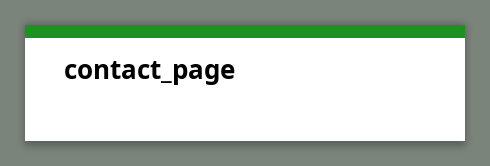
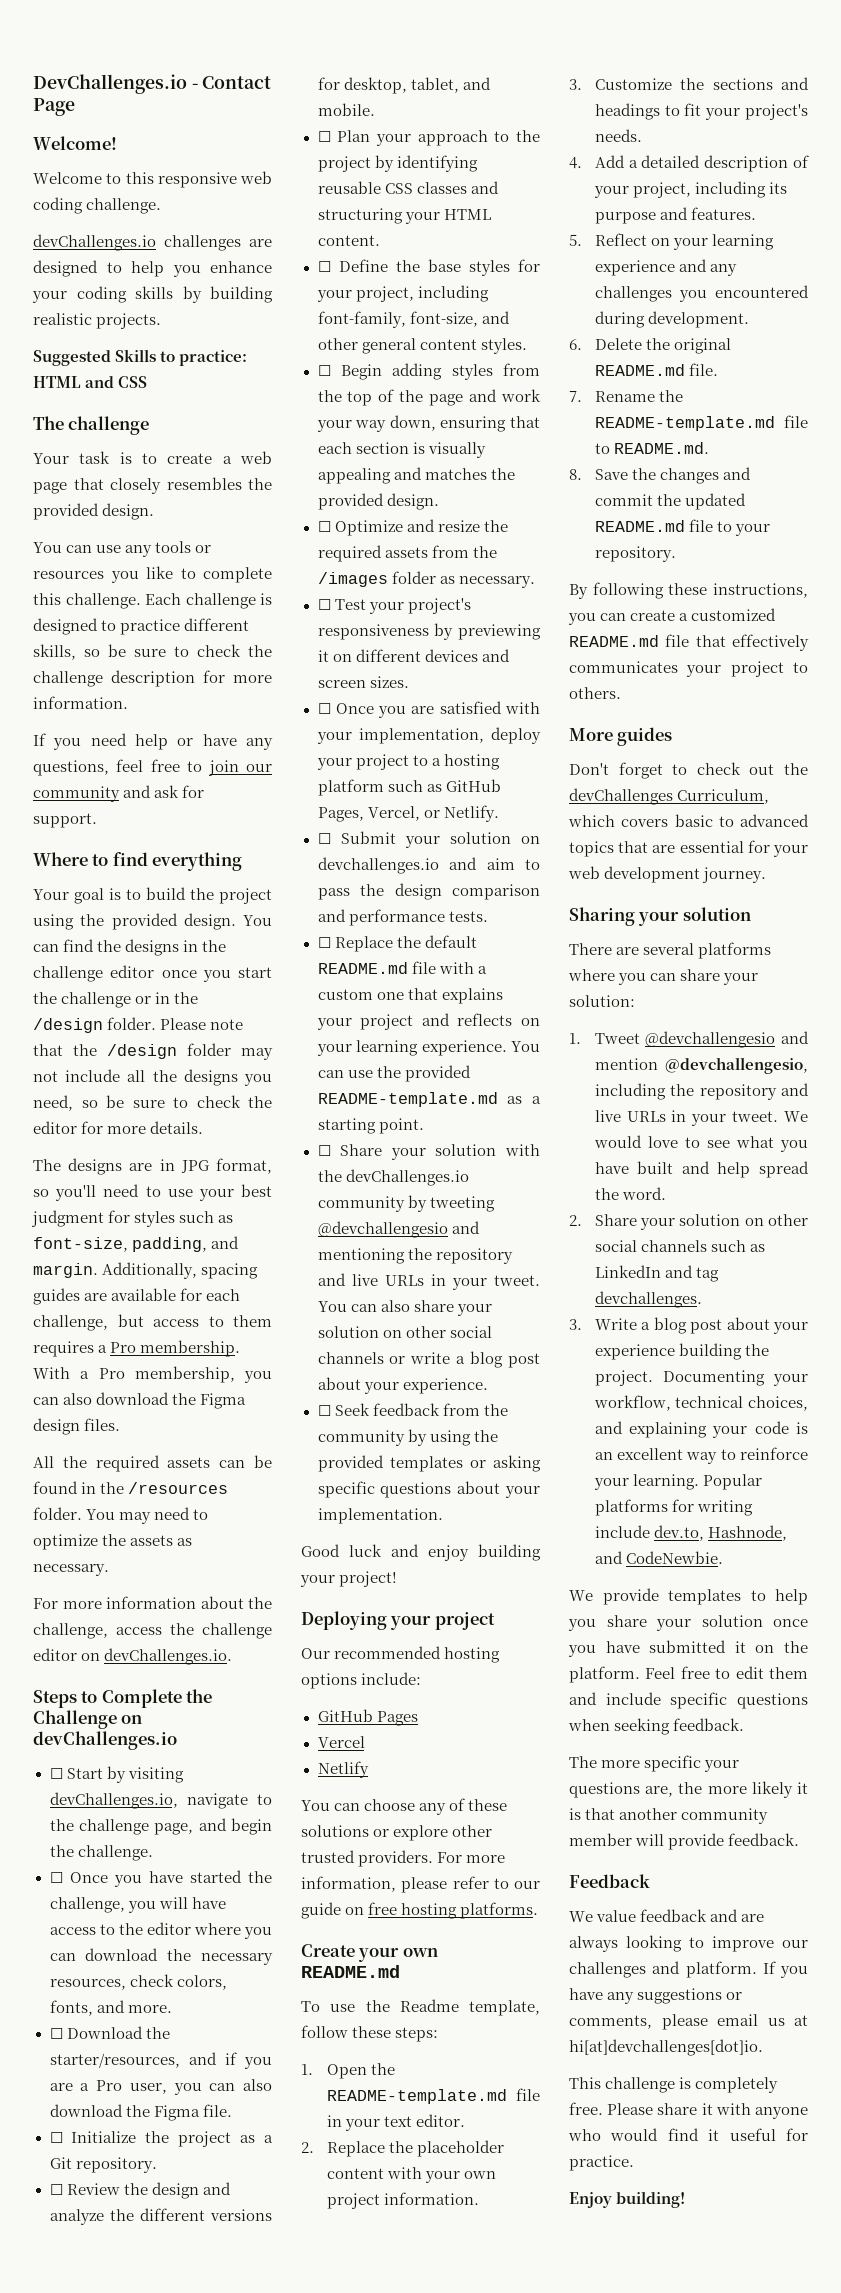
[64,61,235,85] contact_page -> [33,74,272,94] [33,98,75,116] [33,136,117,150] [33,171,272,188] [33,197,162,214] [33,234,272,251] [33,260,272,277] [32,286,273,303] [33,313,162,329] [33,349,248,366] [33,376,148,388] [33,416,150,435] [33,451,273,464] [33,477,272,494] [33,503,155,520] [33,541,212,557] [33,566,272,583] [33,593,272,609] [33,618,250,635] [33,644,272,660] [33,670,272,687] [33,696,128,709] [33,733,273,750] [33,759,272,776] [33,785,205,802] [33,813,97,828] [33,852,243,871] [33,887,272,904] [33,913,272,930] [33,939,227,956] [33,965,272,982] [33,992,199,1008] [33,1017,244,1033] [33,1043,273,1060] [33,1069,272,1086] [33,1095,272,1111] [33,1121,204,1134] [33,1158,272,1175] [33,1184,272,1201] [31,1210,234,1227] [33,1236,240,1252] [33,1262,259,1279] [33,1288,241,1305] [33,1314,272,1331] [33,1340,241,1357] [33,1366,272,1383] [33,1392,247,1409] [33,1418,121,1435] [33,1455,272,1472] [33,1481,229,1494] [33,1507,209,1524] [33,1534,193,1550] [33,1564,109,1576] [33,1596,272,1609] [33,1623,272,1639] [33,1648,233,1665] [33,1689,213,1708] [33,1710,143,1729] [33,1731,177,1750] [49,1766,184,1783] [49,1792,272,1809] [49,1818,272,1835] [49,1845,153,1861] [49,1870,272,1887] [49,1897,226,1913] [49,1922,272,1939] [49,1948,273,1965] [49,1974,227,1990] [49,2000,172,2016] [49,2026,170,2039] [49,2052,272,2069] [49,2079,272,2095] [49,2104,232,2121] [49,2131,273,2147] [49,2157,157,2173] [49,2182,231,2199] [49,2208,272,2225] [317,77,491,94] [317,103,375,116] [317,130,540,146] [317,155,478,172] [317,181,499,194] [317,208,491,224] [317,235,380,246] [317,259,540,276] [316,285,489,302] [317,311,510,328] [317,338,527,354] [317,363,540,380] [317,389,541,406] [316,415,540,432] [317,442,486,458] [317,467,515,484] [317,493,439,510] [317,519,508,536] [317,545,497,562] [317,571,535,588] [317,598,471,614] [317,623,541,640] [317,649,510,662] [317,676,409,688] [317,701,540,718] [316,727,541,744] [316,754,500,770] [317,779,501,796] [317,805,499,822] [317,831,540,848] [317,857,540,874] [317,883,540,900] [317,909,488,926] [317,935,477,952] [317,961,487,974] [317,988,503,1004] [316,1013,540,1030] [316,1040,540,1056] [317,1065,471,1082] [317,1092,541,1107] [317,1118,424,1134] [317,1144,540,1160] [317,1169,469,1186] [317,1195,495,1212] [317,1221,480,1238] [317,1248,513,1264] [317,1273,540,1290] [317,1300,492,1316] [317,1326,492,1338] [317,1351,540,1368] [317,1377,488,1394] [317,1403,508,1416] [317,1429,498,1446] [317,1455,541,1472] [317,1481,540,1498] [317,1508,443,1524] [301,1544,541,1561] [300,1571,398,1587] [301,1611,495,1630] [301,1646,501,1663] [301,1672,422,1689] [317,1709,418,1726] [317,1736,365,1748] [317,1761,369,1778] [301,1798,508,1815] [301,1825,493,1841] [301,1850,506,1867] [301,1876,540,1893] [301,1902,539,1919] [301,1944,438,1962] [301,1965,400,1978] [301,1999,540,2016] [301,2025,439,2042] [301,2063,395,2079] [326,2088,540,2104] [326,2114,465,2131] [301,2140,504,2157] [326,2167,496,2183] [326,2192,479,2209] [569,77,809,90] [594,103,808,120] [594,129,642,142] [569,155,809,172] [593,181,787,198] [594,207,756,224] [569,233,774,250] [594,259,737,276] [594,285,809,302] [594,311,749,328] [569,338,731,354] [594,363,718,376] [569,390,683,402] [594,415,808,431] [594,442,709,454] [569,467,751,484] [594,493,746,510] [594,519,770,536] [594,546,676,562] [569,582,808,599] [568,608,777,625] [569,634,809,651] [569,661,808,677] [569,687,621,699] [569,727,673,746] [569,762,808,779] [569,788,770,805] [568,814,809,827] [569,840,808,857] [568,866,767,883] [569,907,751,926] [569,942,772,959] [568,969,759,985] [569,995,635,1007] [569,1031,809,1048] [594,1057,808,1074] [594,1083,809,1100] [594,1110,808,1126] [593,1135,808,1152] [594,1161,809,1178] [594,1187,666,1200] [569,1214,808,1230] [594,1240,765,1252] [594,1265,719,1282] [594,1291,702,1308] [569,1317,808,1334] [594,1343,769,1360] [594,1370,808,1386] [593,1395,808,1411] [594,1421,808,1438] [594,1447,808,1464] [593,1474,762,1490] [594,1499,753,1516] [594,1525,787,1541] [594,1551,723,1564] [569,1588,808,1605] [568,1615,808,1631] [568,1640,808,1657] [569,1666,808,1683] [569,1692,808,1709] [568,1718,745,1735] [569,1755,740,1772] [569,1781,808,1798] [569,1808,769,1824] [569,1833,800,1850] [569,1874,650,1888] [569,1909,765,1922] [569,1935,808,1952] [569,1961,808,1978] [569,1988,743,2004] [569,2014,808,2030] [569,2039,763,2056] [569,2077,779,2093] [569,2102,808,2119] [568,2128,808,2141] [569,2155,634,2171] [569,2191,686,2208] DevChallenges.io - Contact Page // Welcome! // Welcome to this responsive web coding challenge. // devChallenges.io challenges are designed to help you enhance your coding skills by building realistic projects. // Suggested Skills to practice: HTML and CSS // The challenge // Your task is to create a web page that closely resembles the provided design. // You can use any tools or resources you like to complete this challenge. Each challenge is designed to practice different skills, so be sure to check the challenge description for more information. // If you need help or have any questions, feel free to join our community and ask for support. // Where to find everything // Your goal is to build the project using the provided design. You can find the designs in the challenge editor once you start the challenge or in the /design folder. Please note that the /design folder may not include all the designs you need, so be sure to check the editor for more details. // The designs are in JPG format, so you'll need to use your best judgment for styles such as font-size, padding, and margin. Additionally, spacing guides are available for each challenge, but access to them requires a Pro membership. With a Pro membership, you can also download the Figma design files. // All the required assets can be found in the /resources folder. You may need to optimize the assets as necessary. // For more information about the challenge, access the challenge editor on devChallenges.io. // Steps to Complete the Challenge on devChallenges.io // ☐ Start by visiting devChallenges.io, navigate to the challenge page, and begin the challenge. // ☐ Once you have started the challenge, you will have access to the editor where you can download the necessary resources, check colors, fonts, and more. // ☐ Download the starter/resources, and if you are a Pro user, you can also download the Figma file. // ☐ Initialize the project as a Git repository. // ☐ Review the design and analyze the different versions for desktop, tablet, and mobile. // ☐ Plan your approach to the project by identifying reusable CSS classes and structuring your HTML content. // ☐ Define the base styles for your project, including font-family, font-size, and other general content styles. // ☐ Begin adding styles from the top of the page and work your way down, ensuring that each section is visually appealing and matches the provided design. // ☐ Optimize and resize the required assets from the /images folder as necessary. // ☐ Test your project's responsiveness by previewing it on different devices and screen sizes. // ☐ Once you are satisfied with your implementation, deploy your project to a hosting platform such as GitHub Pages, Vercel, or Netlify. // ☐ Submit your solution on devchallenges.io and aim to pass the design comparison and performance tests. // ☐ Replace the default README.md file with a custom one that explains your project and reflects on your learning experience. You can use the provided README-template.md as a starting point. // ☐ Share your solution with the devChallenges.io community by tweeting @devchallengesio and mentioning the repository and live URLs in your tweet. You can also share your solution on other social channels or write a blog post about your experience. // ☐ Seek feedback from the community by using the provided templates or asking specific questions about your implementation. // Good luck and enjoy building your project! // Deploying your project // Our recommended hosting options include: // GitHub Pages // Vercel // Netlify // You can choose any of these solutions or explore other trusted providers. For more information, please refer to our guide on free hosting platforms. // Create your own README.md // To use the Readme template, follow these steps: // 1. Open the README-template.md file in your text editor. // 2. Replace the placeholder content with your own project information. // 3. Customize the sections and headings to fit your project's needs. // 4. Add a detailed description of your project, including its purpose and features. // 5. Reflect on your learning experience and any challenges you encountered during development. // 6. Delete the original README.md file. // 7. Rename the README-template.md file to README.md. // 8. Save the changes and commit the updated README.md file to your repository. // By following these instructions, you can create a customized README.md file that effectively communicates your project to others. // More guides // Don't forget to check out the devChallenges Curriculum, which covers basic to advanced topics that are essential for your web development journey. // Sharing your solution // There are several platforms where you can share your solution: // 1. Tweet @devchallengesio and mention @devchallengesio, including the repository and live URLs in your tweet. We would love to see what you have built and help spread the word. // 2. Share your solution on other social channels such as LinkedIn and tag devchallenges. // 3. Write a blog post about your experience building the project. Documenting your workflow, technical choices, and explaining your code is an excellent way to reinforce your learning. Popular platforms for writing include dev.to, Hashnode, and CodeNewbie. // We provide templates to help you share your solution once you have submitted it on the platform. Feel free to edit them and include specific questions when seeking feedback. // The more specific your questions are, the more likely it is that another community member will provide feedback. // Feedback // We value feedback and are always looking to improve our challenges and platform. If you have any suggestions or comments, please email us at hi[at]devchallenges[dot]io. // This challenge is completely free. Please share it with anyone who would find it useful for practice. // Enjoy building!

